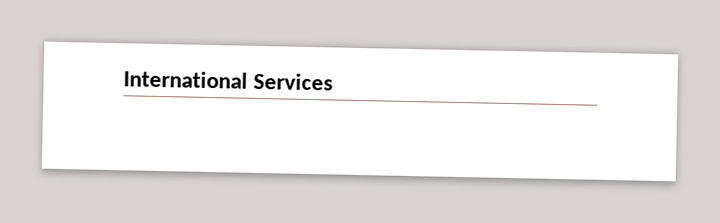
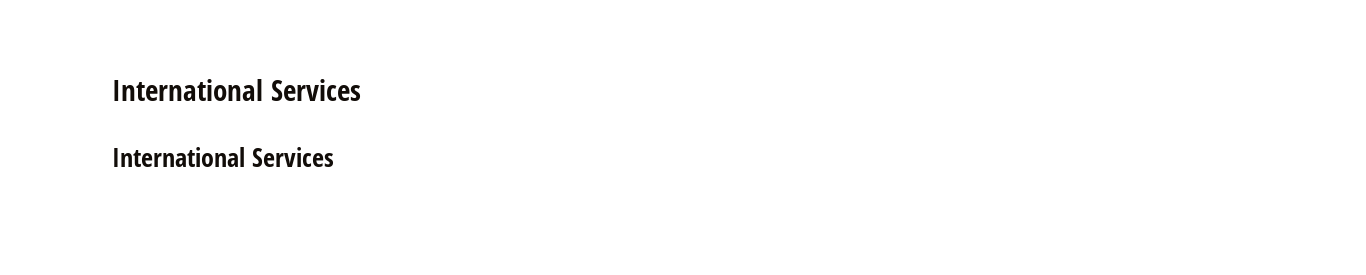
[123,70,334,91] International Services -> [112,79,361,101] [112,147,334,167] International Services // International Services

